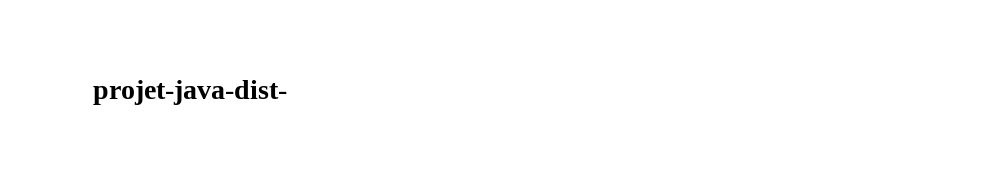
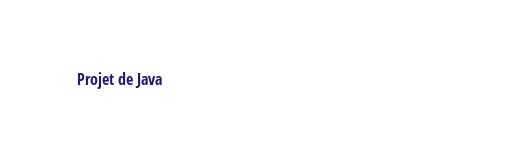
[93,80,287,105] projet-java-dist- -> [77,72,163,89] Projet de Java

